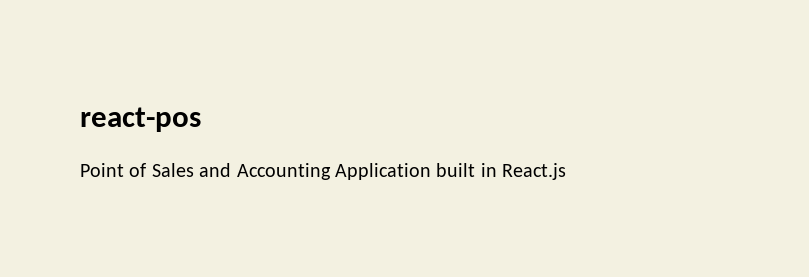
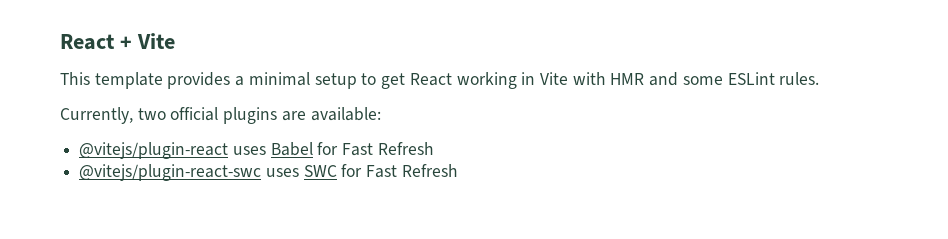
[80,107,201,132] [80,163,567,180] react-pos // Point of Sales and Accounting Application built in React.js -> [60,33,175,50] [60,72,820,89] [60,107,381,124] [79,142,434,159] [79,164,458,181] React + Vite // This template provides a minimal setup to get React working in Vite with HMR and some ESLint rules. // Currently, two official plugins are available: // @vitejs/plugin-react uses Babel for Fast Refresh // @vitejs/plugin-react-swc uses SWC for Fast Refresh

